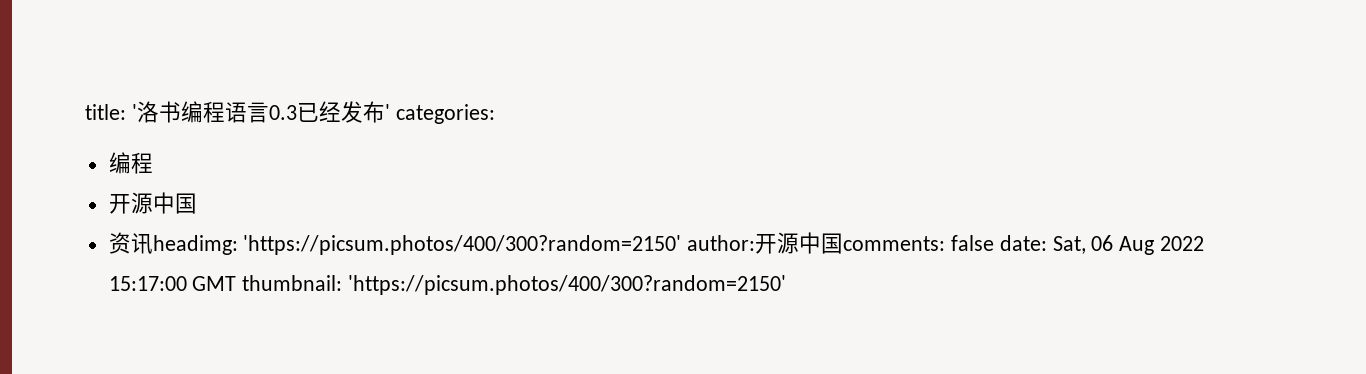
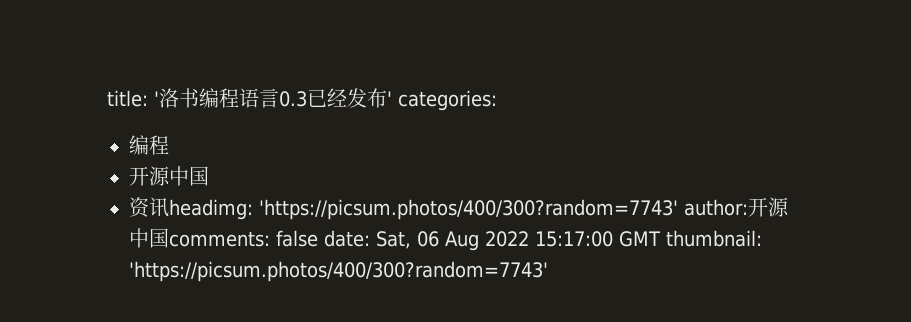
[243,235,682,255] 'https://picsum.photos/400/300?random=2150' -> [259,199,678,220] 'https://picsum.photos/400/300?random=7743'
[348,275,787,295] 'https://picsum.photos/400/300?random=2150' -> [129,261,548,282] 'https://picsum.photos/400/300?random=7743'

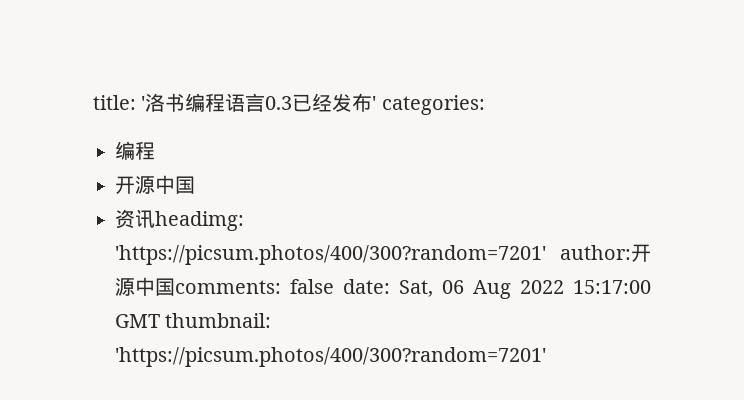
[259,199,678,220] 'https://picsum.photos/400/300?random=7743' -> [115,245,546,265] 'https://picsum.photos/400/300?random=7201'
[129,261,548,282] 'https://picsum.photos/400/300?random=7743' -> [115,347,546,367] 'https://picsum.photos/400/300?random=7201'

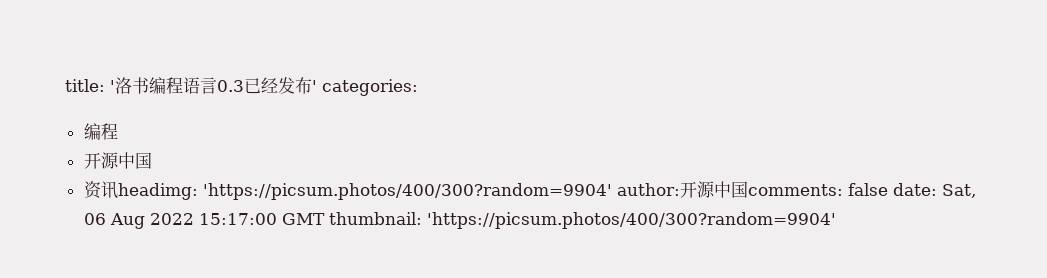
[115,245,546,265] 'https://picsum.photos/400/300?random=7201' -> [202,183,612,200] 'https://picsum.photos/400/300?random=9904'
[115,347,546,367] 'https://picsum.photos/400/300?random=7201' -> [426,212,836,229] 'https://picsum.photos/400/300?random=9904'

